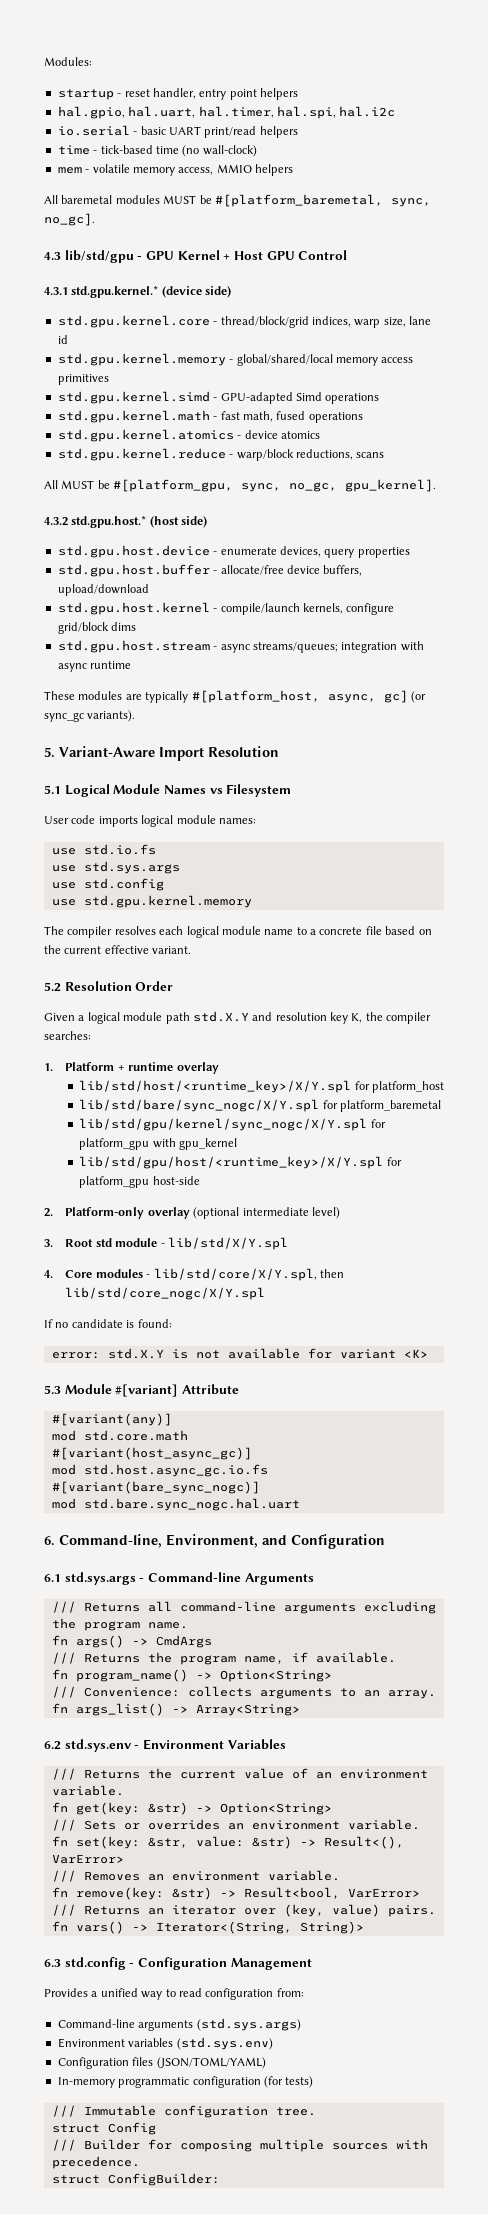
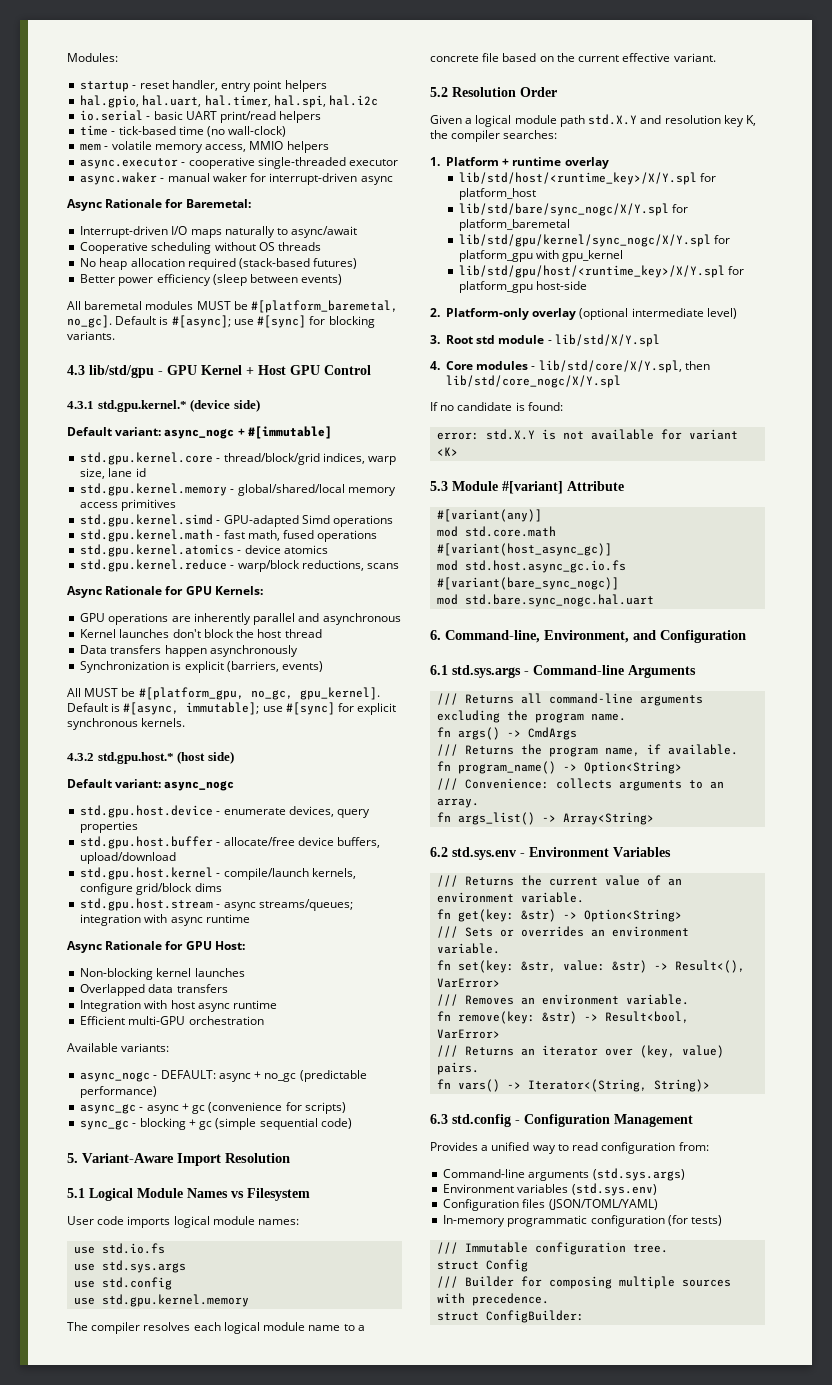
(293, 170) none -> [80,157,399,169] [80,172,393,185] [67,199,251,211] [80,226,358,238] [80,242,322,254] [80,258,358,270] [80,274,343,286] // async.executor - cooperative single-threaded executor // async.waker - manual waker for interrupt-driven async // Async Rationale for Baremetal: // Interrupt-driven I/O maps naturally to async/await // Cooperative scheduling without OS threads // No heap allocation required (stack-based futures) // Better power efficiency (sleep between events)
[390,198,431,207] sync, -> (399, 306) none
(95, 219) none -> [115,315,375,328] [67,331,115,340] Default is #[async]; use #[sync] for blocking variants.
(232, 292) none -> [67,426,332,439] // Default variant: async_nogc + #[immutable]
(385, 455) none -> [67,586,263,598] [80,613,401,625] [80,629,322,638] [80,645,298,657] [80,661,324,673] // Async Rationale for GPU Kernels: // GPU operations are inherently parallel and asynchronous // Kernel launches don't block the host thread // Data transfers happen asynchronously // Synchronization is explicit (barriers, events)
[241,483,282,492] sync, -> (244, 693) none
(437, 485) none -> [67,702,397,715] [67,718,186,730] Default is #[async, immutable]; use #[sync] for explicit synchronous kernels.
(208, 522) none -> [67,779,235,791] // Default variant: async_nogc
[44,690,426,703] [44,710,136,722] These modules are typically #[platform_host, async, gc] (or sync_gc variants). -> [67,941,245,953] [80,968,245,980] [80,984,228,996] [80,1000,278,1012] [80,1016,264,1025] [67,1043,170,1052] [80,1070,367,1082] [80,1086,158,1098] [80,1102,346,1114] [80,1118,352,1130] Async Rationale for GPU Host: // Non-blocking kernel launches // Overlapped data transfers // Integration with host async runtime // Efficient multi-GPU orchestration // Available variants: // async_nogc - DEFAULT: async + no_gc (predictable performance) // async_gc - async + gc (convenience for scripts) // sync_gc - blocking + gc (simple sequential code)

